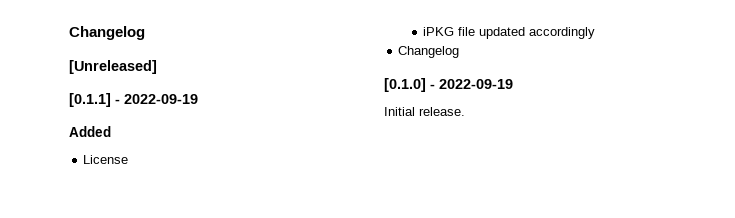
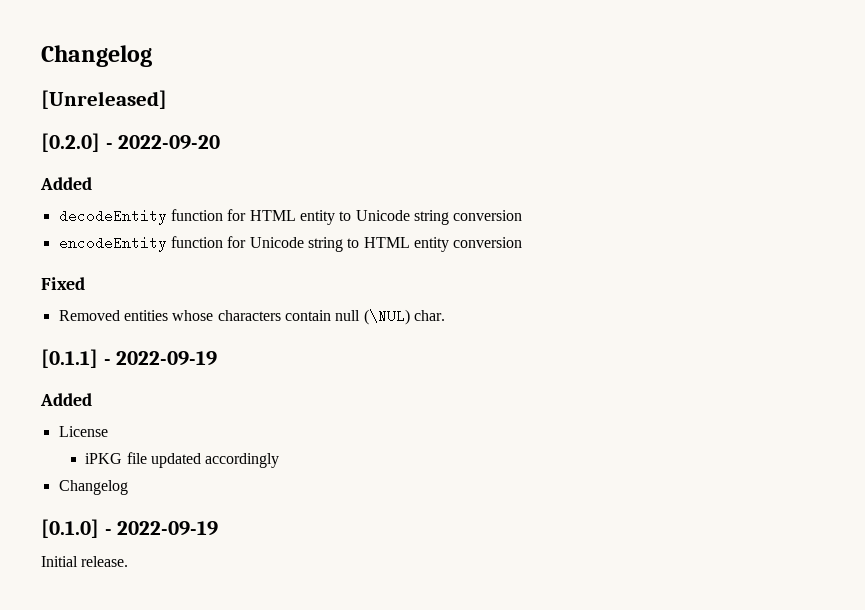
(157, 67) none -> [41,133,221,152] [40,177,92,190] [58,209,523,225] [58,236,523,252] [41,277,85,290] [58,309,445,325] // [0.2.0] - 2022-09-20 // Added // decodeEntity function for HTML entity to Unicode string conversion // encodeEntity function for Unicode string to HTML entity conversion // Fixed // Removed entities whose characters contain null (\NUL) char.

